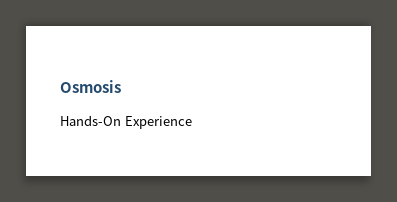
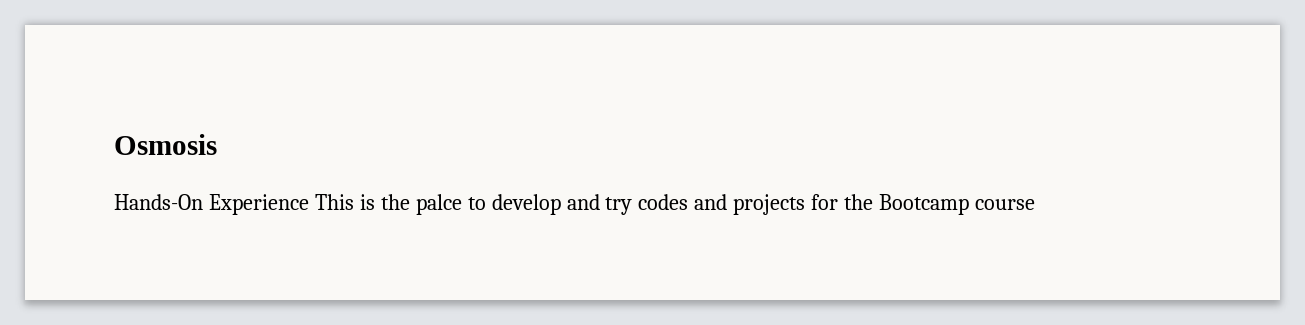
(192, 122) none -> [314,194,1036,215] This is the palce to develop and try codes and projects for the Bootcamp course

